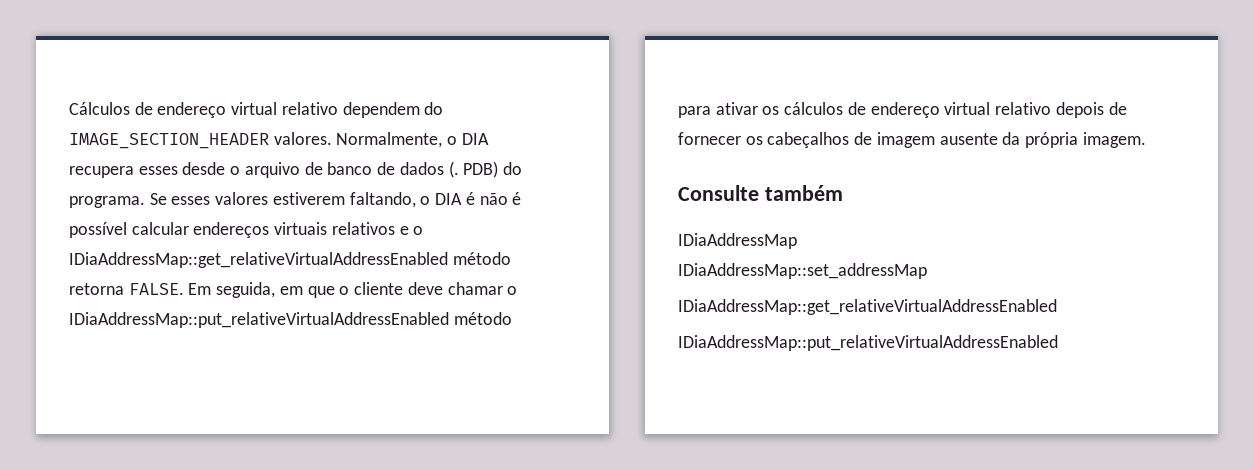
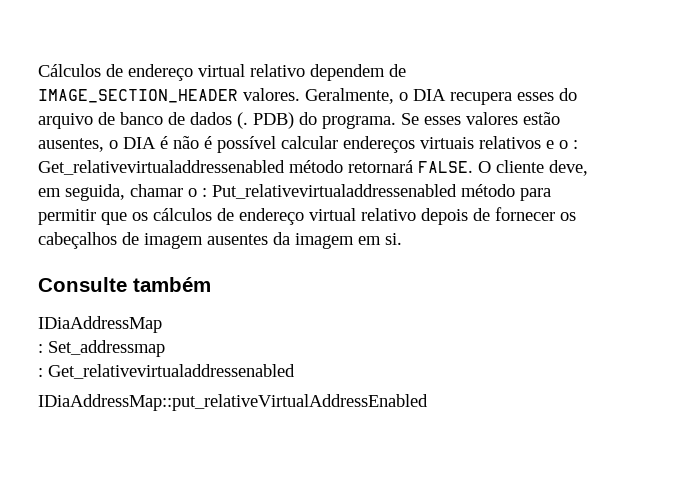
[424,102,444,115] do -> [389,64,406,77] de
[336,132,443,148] Normalmente, -> [305,88,394,104] Geralmente,
[182,162,241,175] desde o -> [559,88,577,101] do
[272,192,416,208] estiverem faltando, -> [523,112,560,125] [38,138,104,152] estão ausentes,
[69,252,511,268] [69,282,518,298] [69,312,512,328] [678,102,758,118] IDiaAddressMap::get_relativeVirtualAddressEnabled método retorna FALSE. Em seguida, em que o cliente deve chamar o IDiaAddressMap::put_relativeVirtualAddressEnabled método para ativar -> [573,140,578,149] [38,160,588,176] [38,184,551,201] [38,209,127,225] : Get_relativevirtualaddressenabled método retornará FALSE. O cliente deve, em seguida, chamar o : Put_relativevirtualaddressenabled método para permitir que
[939,132,1146,148] ausente da própria imagem. -> [207,232,402,249] ausentes da imagem em si.
[678,263,927,279] [678,299,1057,315] IDiaAddressMap::set_addressMap // IDiaAddressMap::get_relativeVirtualAddressEnabled -> [38,340,165,357] [38,364,295,379] : Set_addressmap // : Get_relativevirtualaddressenabled

